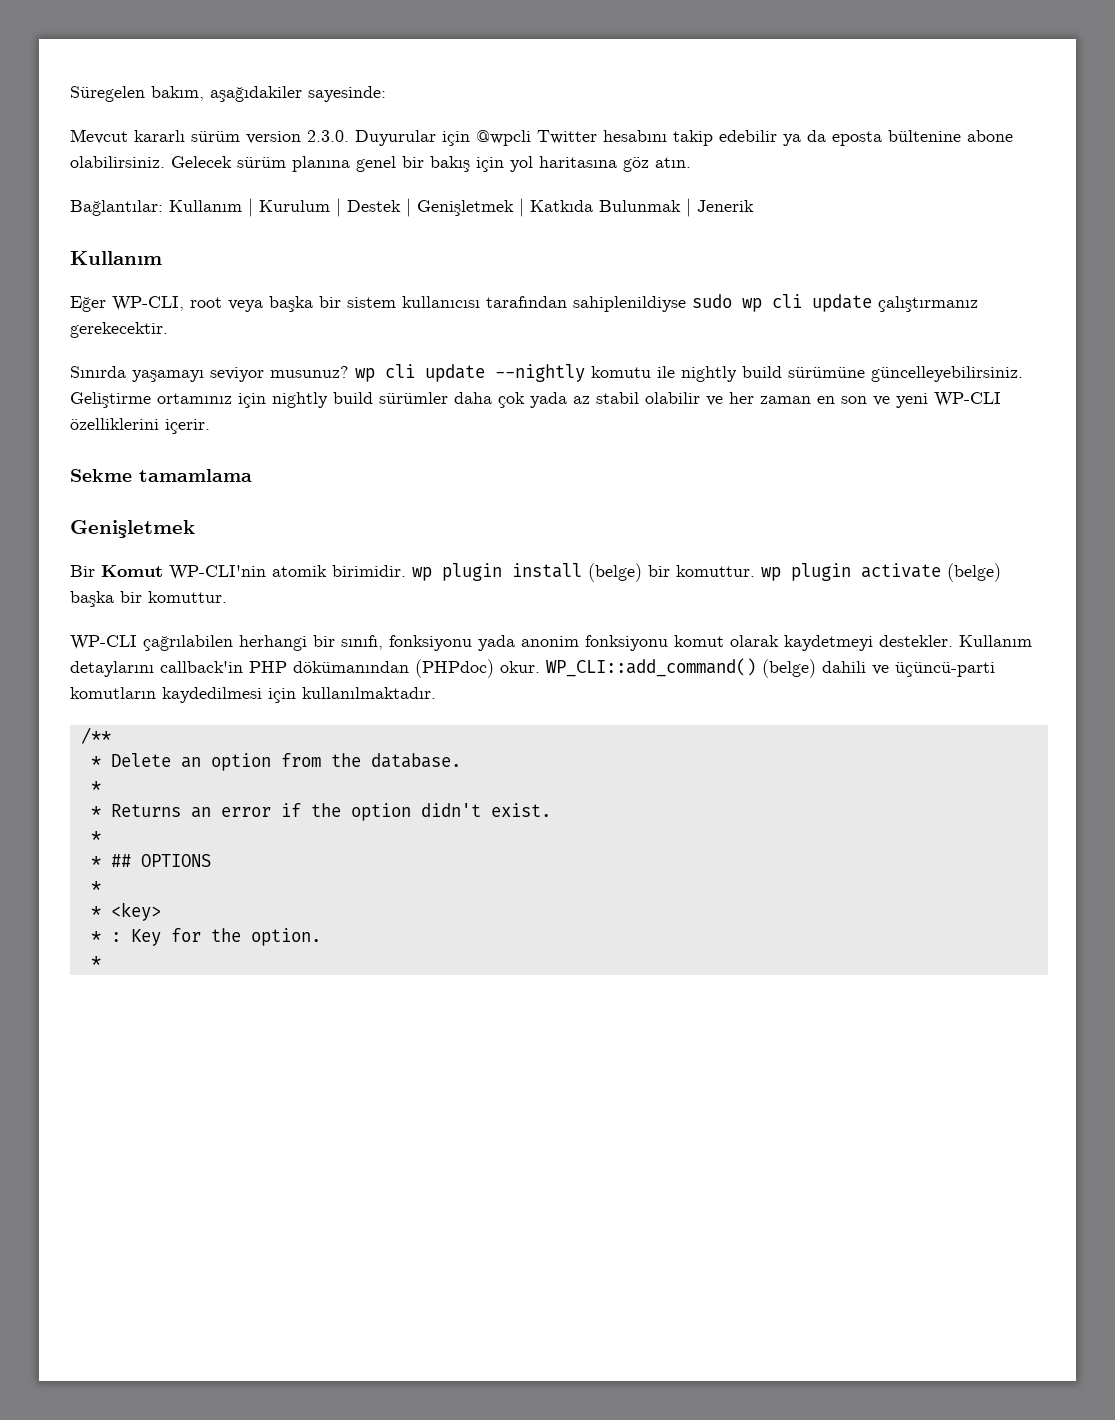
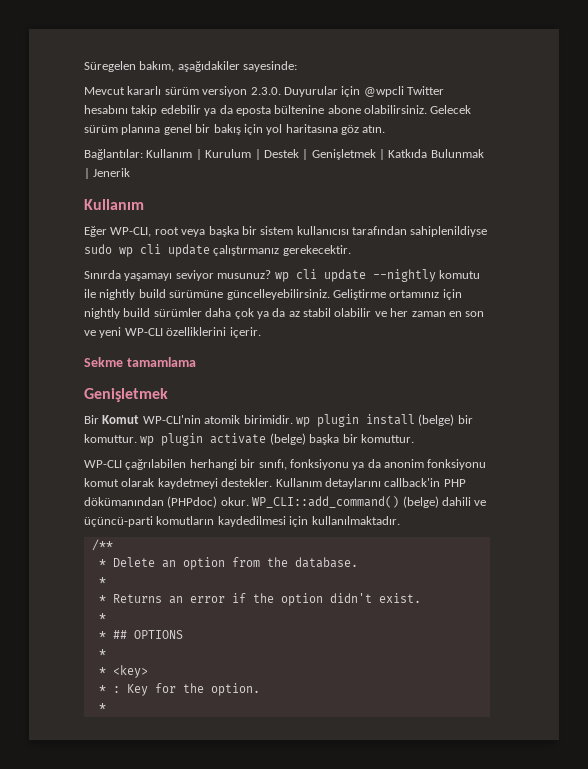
[246,131,301,144] version -> [202,86,248,97] versiyon
[530,392,567,408] yada -> [256,308,286,319] ya da
[478,635,515,651] yada -> [352,459,381,470] ya da

